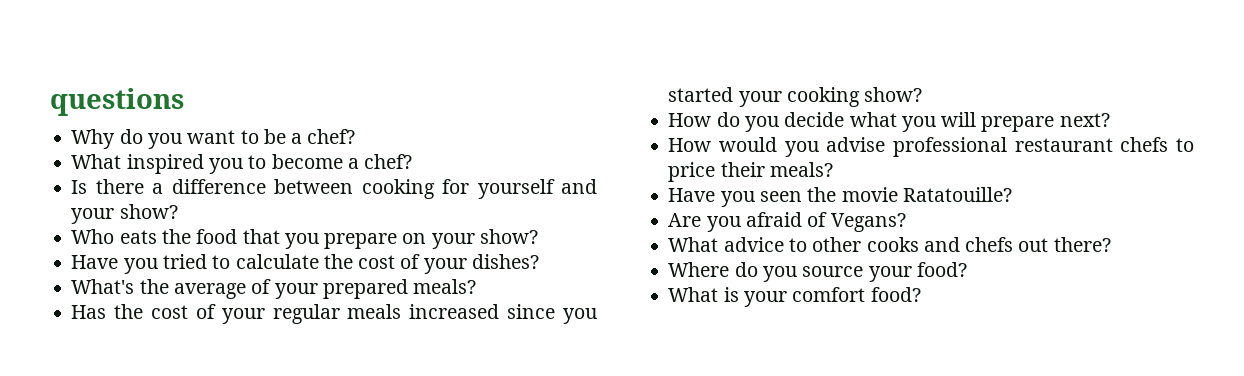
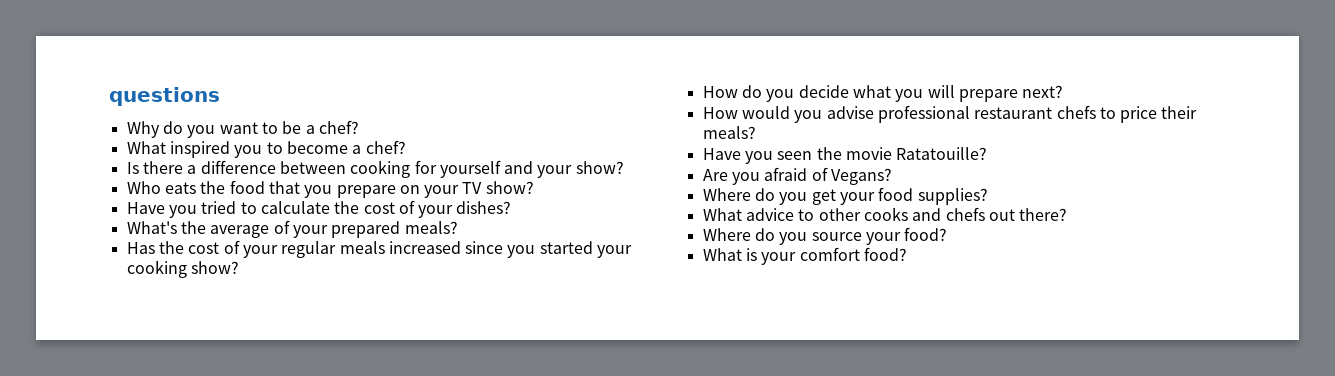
(475, 241) none -> [462,182,483,194] TV
(906, 222) none -> [702,187,988,205] // Where do you get your food supplies?

